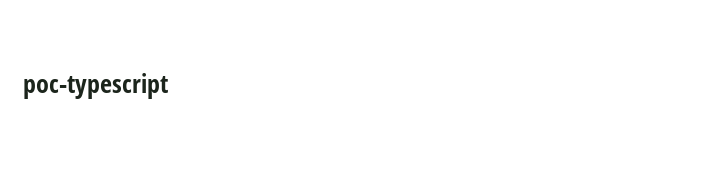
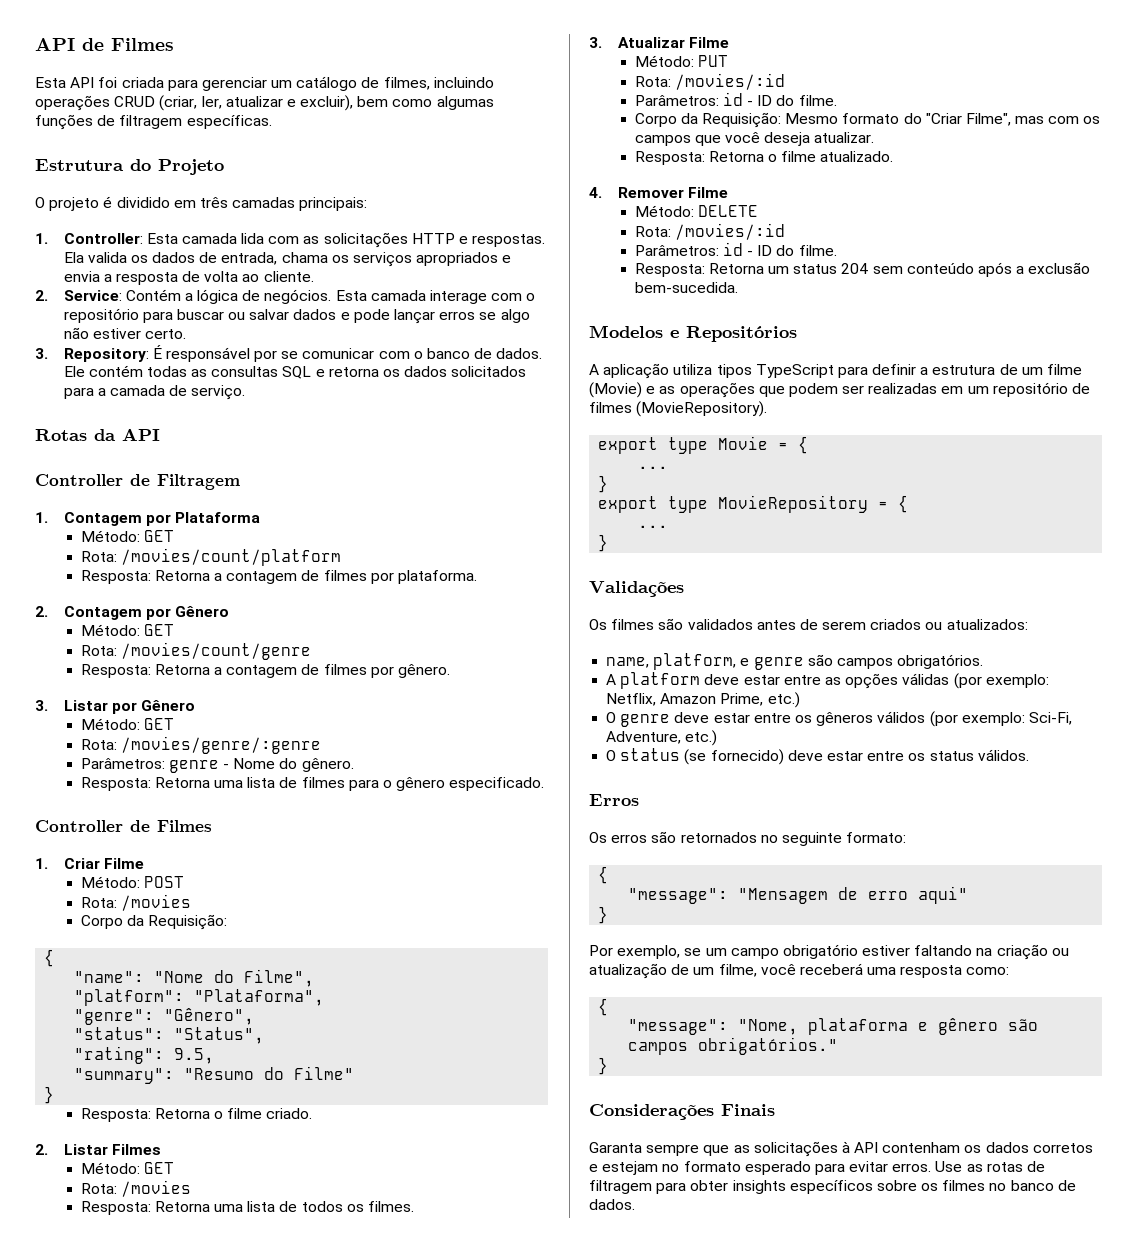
[23,73,168,99] poc-typescript -> [35,38,174,51] [35,76,494,91] [35,95,494,111] [35,114,272,130] [35,159,224,175] [35,196,368,211] [35,232,546,248] [63,252,512,267] [63,271,314,285] [35,289,536,304] [63,308,530,324] [63,327,186,339] [35,345,543,362] [63,365,527,379] [63,385,246,400] [35,428,160,441] [35,474,240,490] [35,512,260,526] [80,530,174,542] [80,548,341,566] [80,570,477,584] [35,606,229,620] [80,624,174,636] [80,642,311,660] [80,664,450,678] [35,700,195,714] [80,718,174,730] [80,736,321,754] [80,758,354,773] [80,777,545,791] [35,820,212,832] [35,858,144,869] [80,876,184,888] [80,894,191,911] [80,914,227,930] [44,949,55,967] [74,969,315,987] [74,989,325,1006] [74,1008,255,1025] [74,1027,265,1044] [74,1046,215,1064] [74,1066,355,1084] [44,1086,55,1104] [80,1108,313,1122] [35,1144,161,1155] [80,1162,174,1174] [80,1180,191,1197] [80,1201,414,1215] [589,37,729,48] [634,55,728,67] [634,73,785,90] [634,92,837,106] [634,112,1101,128] [634,132,875,146] [634,151,894,165] [589,187,728,198] [634,205,758,217] [634,223,785,240] [634,242,837,256] [634,262,1091,277] [634,282,738,293] [589,325,797,342] [589,363,1083,379] [589,382,1091,398] [589,401,768,417] [598,436,809,454] [638,466,669,469] [598,475,609,493] [598,495,909,513] [638,525,669,528] [598,534,609,552] [589,581,684,597] [589,618,1028,630] [606,653,984,670] [606,672,1049,689] [606,692,800,708] [606,711,1072,727] [606,730,718,746] [606,748,1029,765] [589,794,639,806] [589,831,907,846] [598,866,609,884] [628,886,969,904] [598,906,609,924] [589,944,1069,960] [589,963,1010,979] [598,998,609,1016] [628,1018,1039,1035] [628,1037,839,1055] [598,1057,609,1075] [589,1104,775,1120] [589,1141,1093,1157] [589,1161,1046,1175] [589,1180,1076,1194] [589,1199,635,1210] API de Filmes // Esta API foi criada para gerenciar um catálogo de filmes, incluindo operações CRUD (criar, ler, atualizar e excluir), bem como algumas funções de filtragem específicas. // Estrutura do Projeto // O projeto é dividido em três camadas principais: // 1. Controller: Esta camada lida com as solicitações HTTP e respostas. Ela valida os dados de entrada, chama os serviços apropriados e envia a resposta de volta ao cliente. // 2. Service: Contém a lógica de negócios. Esta camada interage com o repositório para buscar ou salvar dados e pode lançar erros se algo não estiver certo. // 3. Repository: É responsável por se comunicar com o banco de dados. Ele contém todas as consultas SQL e retorna os dados solicitados para a camada de serviço. // Rotas da API // Controller de Filtragem // 1. Contagem por Plataforma // Método: GET // Rota: /movies/count/platform // Resposta: Retorna a contagem de filmes por plataforma. // 2. Contagem por Gênero // Método: GET // Rota: /movies/count/genre // Resposta: Retorna a contagem de filmes por gênero. // 3. Listar por Gênero // Método: GET // Rota: /movies/genre/:genre // Parâmetros: genre - Nome do gênero. // Resposta: Retorna uma lista de filmes para o gênero especificado. // Controller de Filmes // 1. Criar Filme // Método: POST // Rota: /movies // Corpo da Requisição: // { // "name": "Nome do Filme", // "platform": "Plataforma", // "genre": "Gênero", // "status": "Status", // "rating": 9.5, // "summary": "Resumo do Filme" // } // Resposta: Retorna o filme criado. // 2. Listar Filmes // Método: GET // Rota: /movies // Resposta: Retorna uma lista de todos os filmes. // 3. Atualizar Filme // Método: PUT // Rota: /movies/:id // Parâmetros: id - ID do filme. // Corpo da Requisição: Mesmo formato do "Criar Filme", mas com os campos que você deseja atualizar. // Resposta: Retorna o filme atualizado. // 4. Remover Filme // Método: DELETE // Rota: /movies/:id // Parâmetros: id - ID do filme. // Resposta: Retorna um status 204 sem conteúdo após a exclusão bem-sucedida. // Modelos e Repositórios // A aplicação utiliza tipos TypeScript para definir a estrutura de um filme (Movie) e as operações que podem ser realizadas em um repositório de filmes (MovieRepository). // export type Movie = { // ... // } // export type MovieRepository = { // ... // } // Validações // Os filmes são validados antes de serem criados ou atualizados: // name, platform, e genre são campos obrigatórios. // A platform deve estar entre as opções válidas (por exemplo: Netflix, Amazon Prime, etc.) // O genre deve estar entre os gêneros válidos (por exemplo: Sci-Fi, Adventure, etc.) // O status (se fornecido) deve estar entre os status válidos. // Erros // Os erros são retornados no seguinte formato: // { // "message": "Mensagem de erro aqui" // } // Por exemplo, se um campo obrigatório estiver faltando na criação ou atualização de um filme, você receberá uma resposta como: // { // "message": "Nome, plataforma e gênero são campos obrigatórios." // } // Considerações Finais // Garanta sempre que as solicitações à API contenham os dados corretos e estejam no formato esperado para evitar erros. Use as rotas de filtragem para obter insights específicos sobre os filmes no banco de dados.

